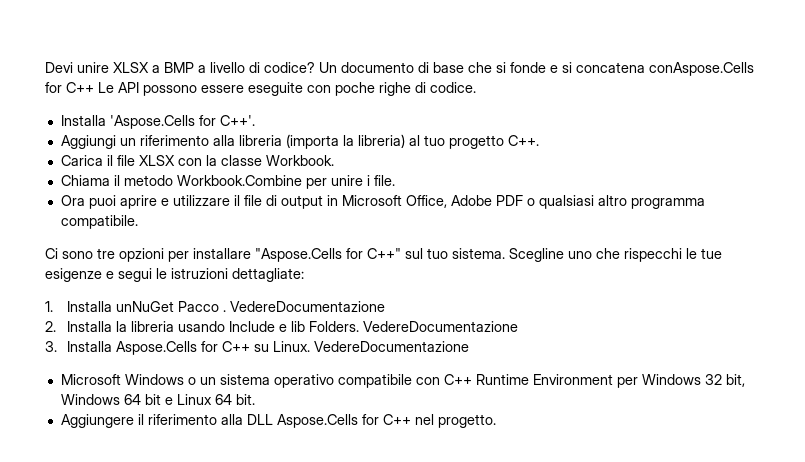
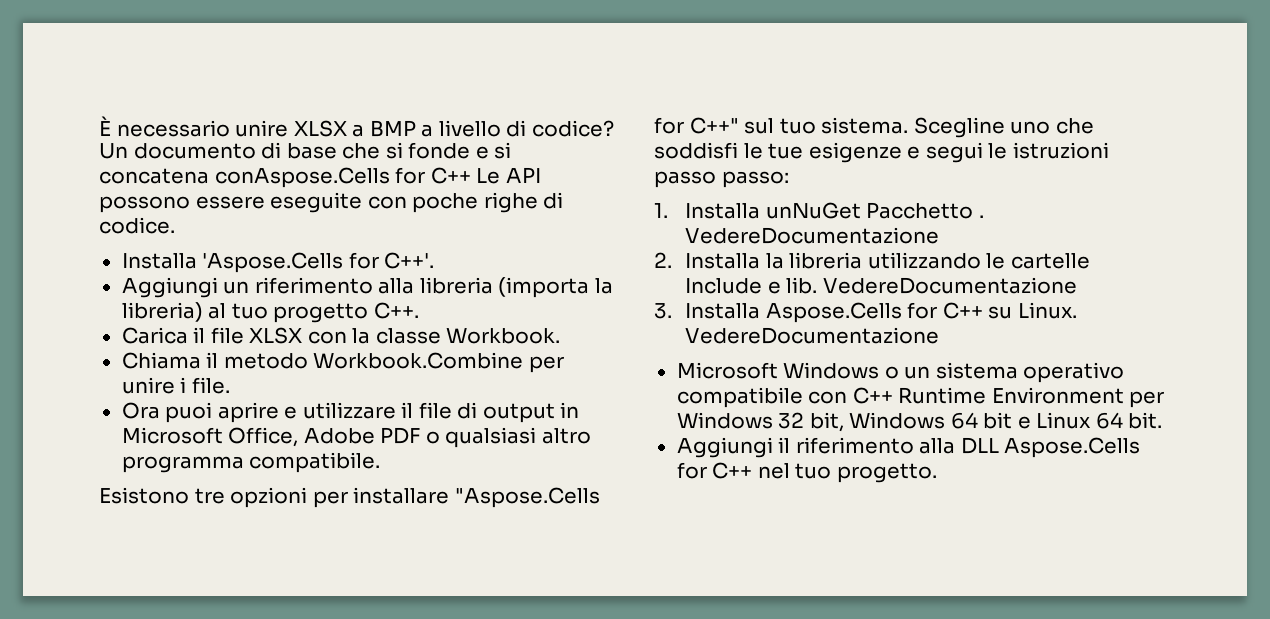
[45,62,73,73] Devi -> [99,116,230,137] È necessario
[45,248,93,259] Ci sono -> [99,487,189,504] Esistono
[624,248,682,262] rispecchi -> [654,142,738,159] soddisfi
[232,268,304,282] dettagliate: -> [654,171,789,188] passo passo:
[178,301,220,312] Pacco -> [866,202,974,219] Pacchetto
[178,321,360,332] usando Include e lib Folders. -> [867,252,1090,269] [685,277,818,294] utilizzando le cartelle Include e lib.
[60,414,134,428] Aggiungere -> [676,437,773,458] Aggiungi
(434, 419) none -> [795,463,832,479] tuo

